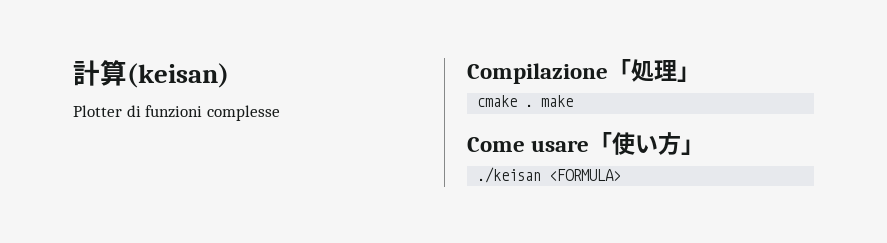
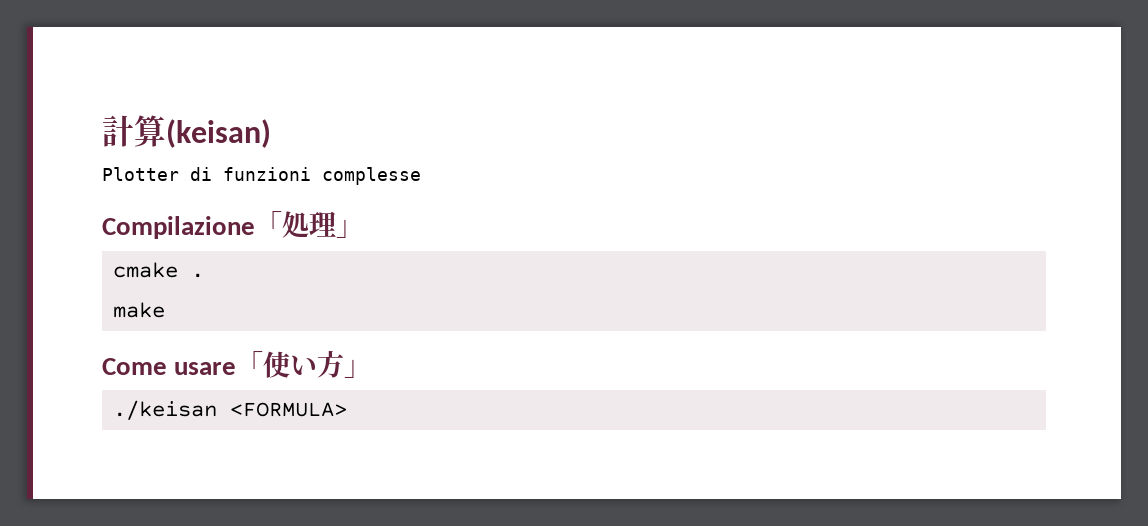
(534, 105) none -> (204, 275) //

